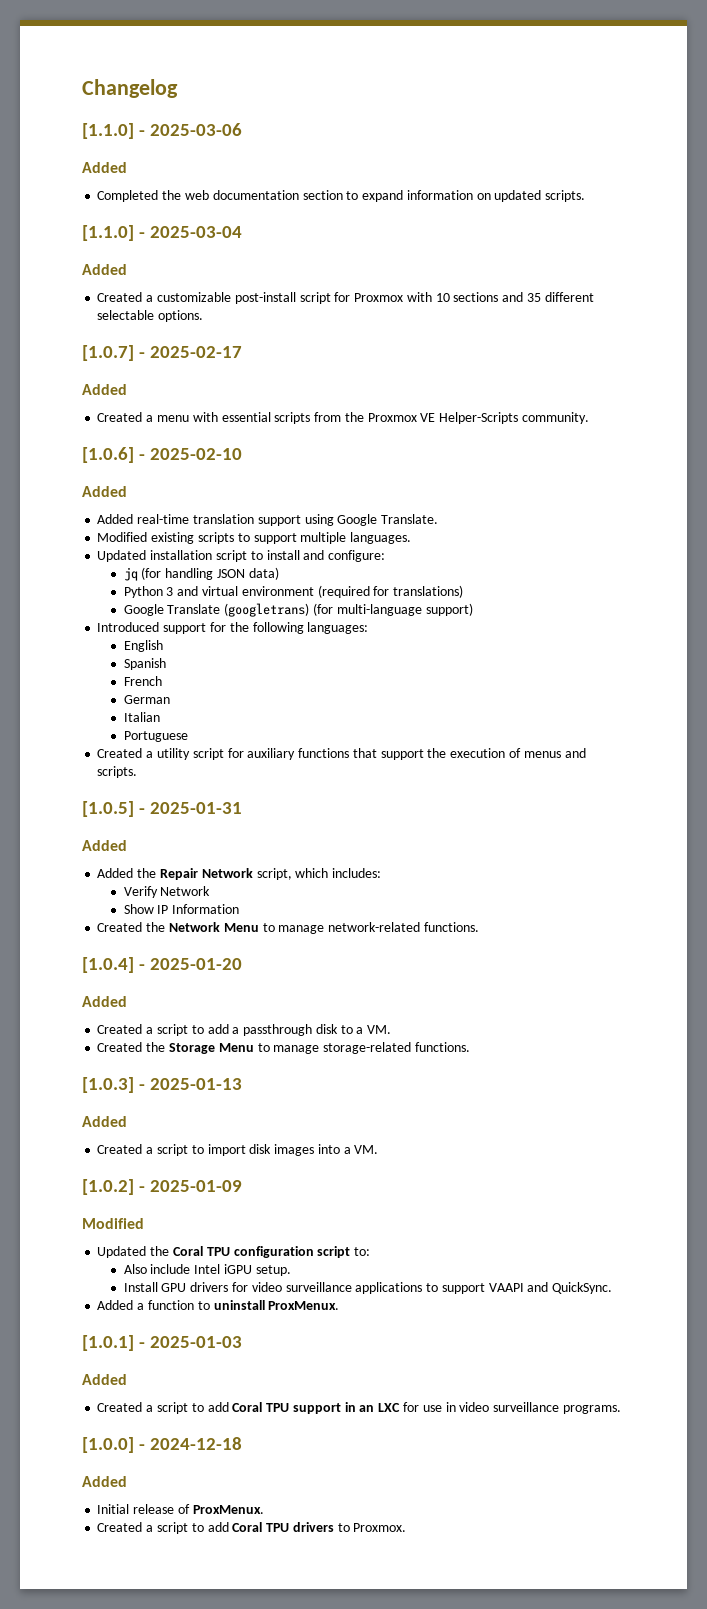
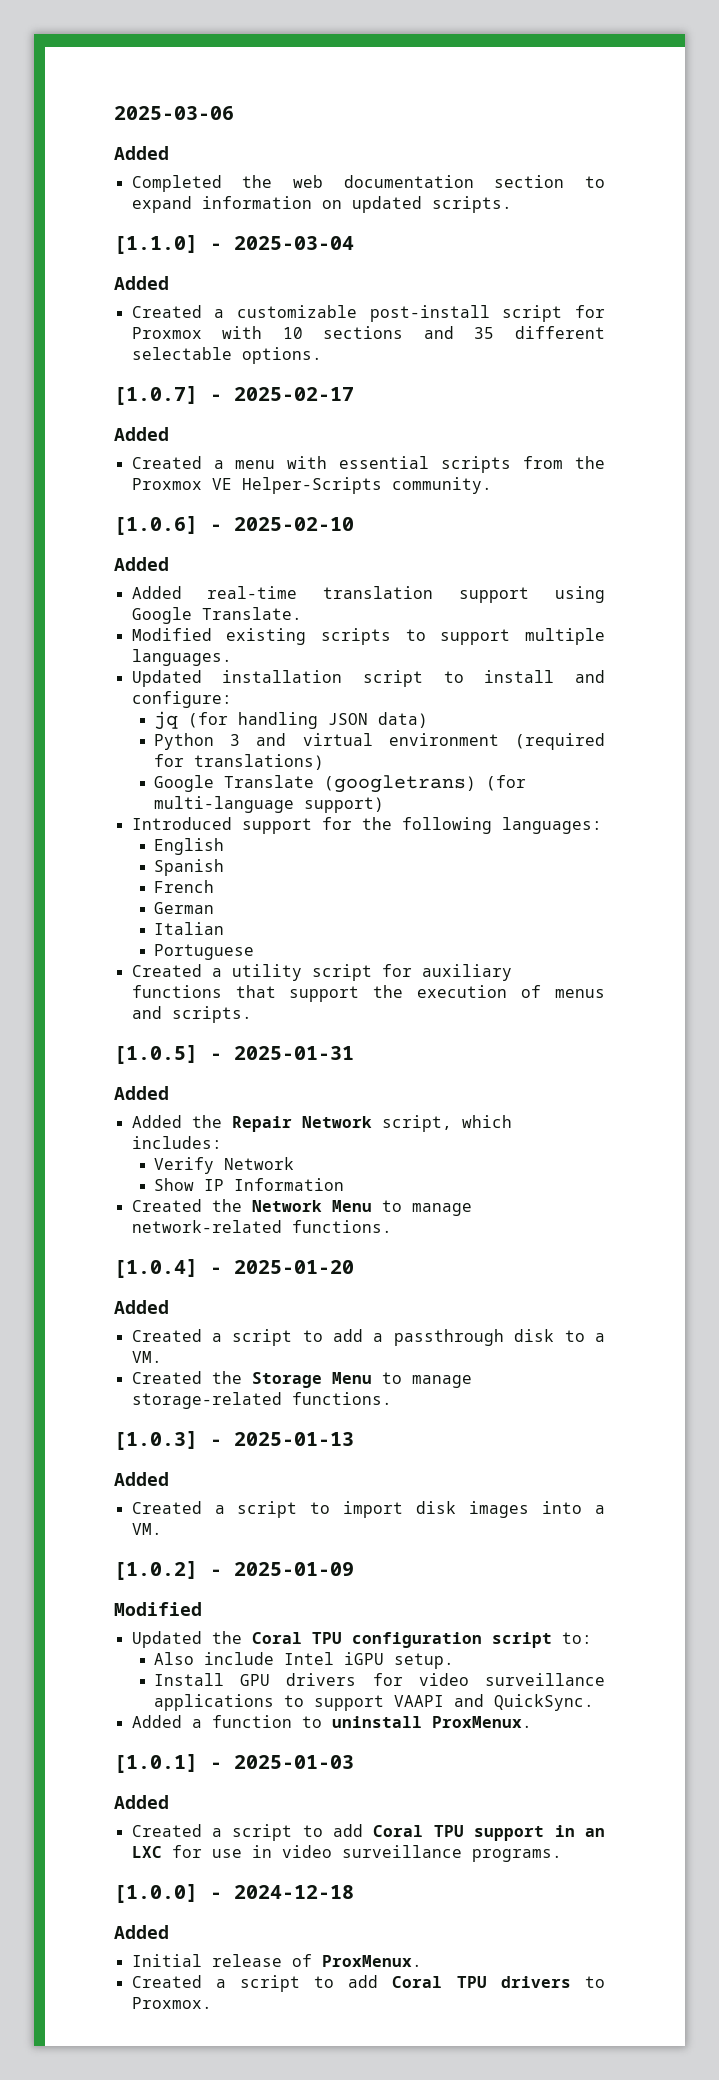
[82,79,178,98] [82,123,146,139] Changelog // [1.1.0] - -> (114, 113) none

